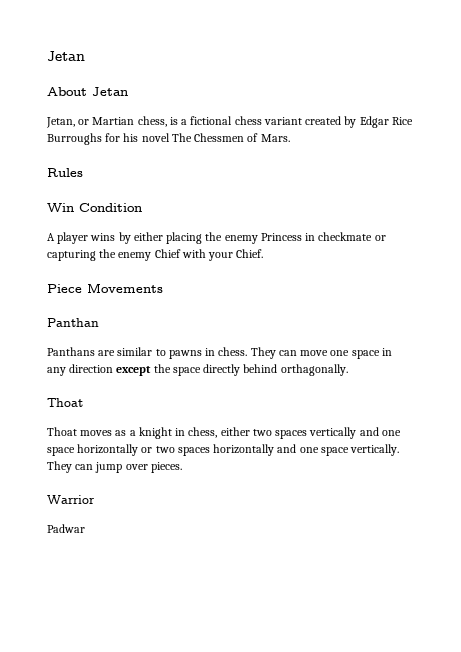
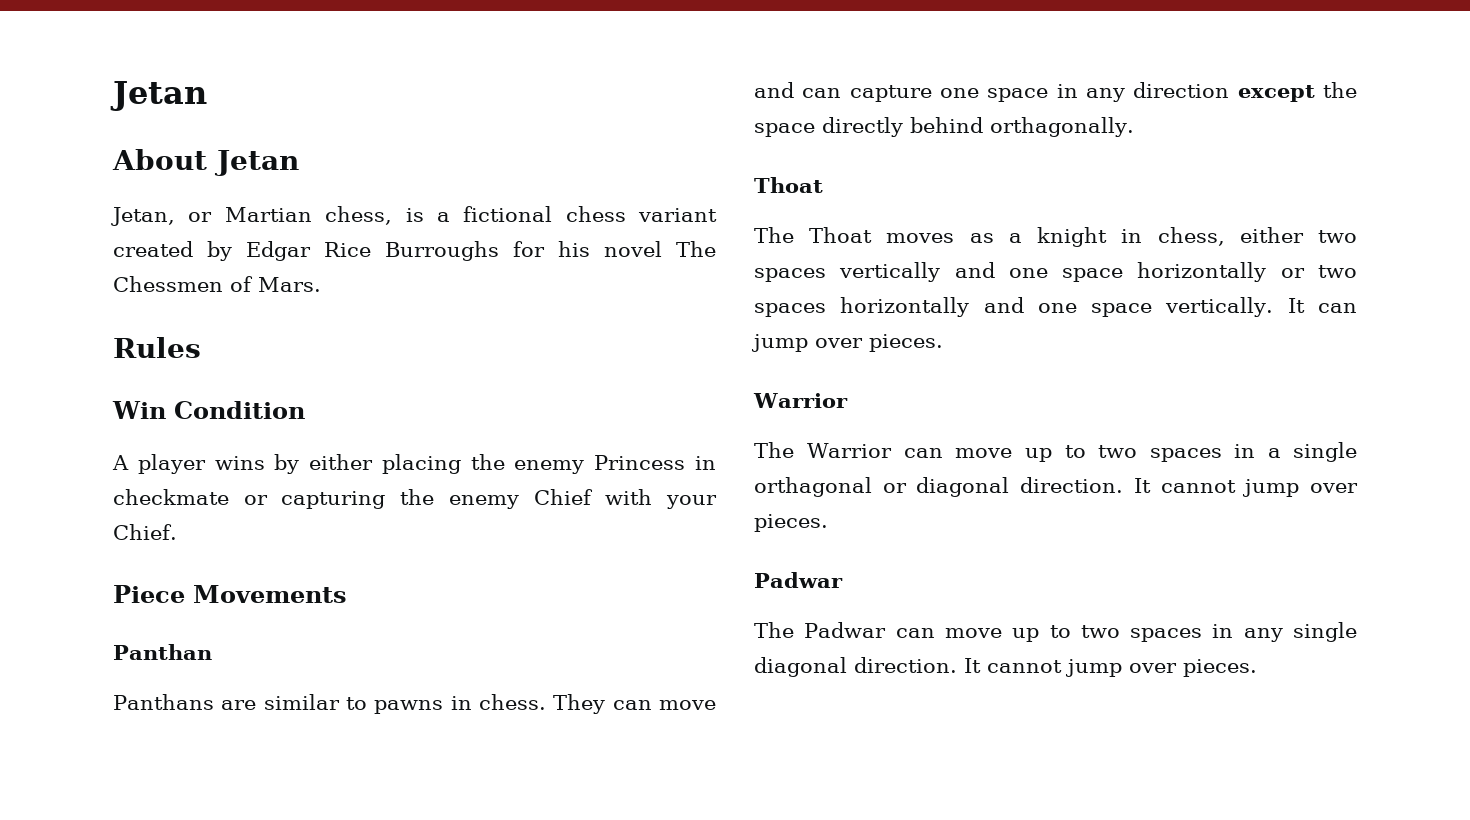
(329, 353) none -> [754,82,932,102] and can capture
(83, 402) none -> [754,227,794,243] The
[47,461,72,473] They -> [1287,298,1305,313] It
[47,524,85,533] Padwar -> [754,442,1357,462] [754,477,1358,497] [754,514,828,532] [754,572,843,588] [754,622,1357,642] [754,657,1257,677] The Warrior can move up to two spaces in a single orthagonal or diagonal direction. It cannot jump over pieces. // Padwar // The Padwar can move up to two spaces in any single diagonal direction. It cannot jump over pieces.

